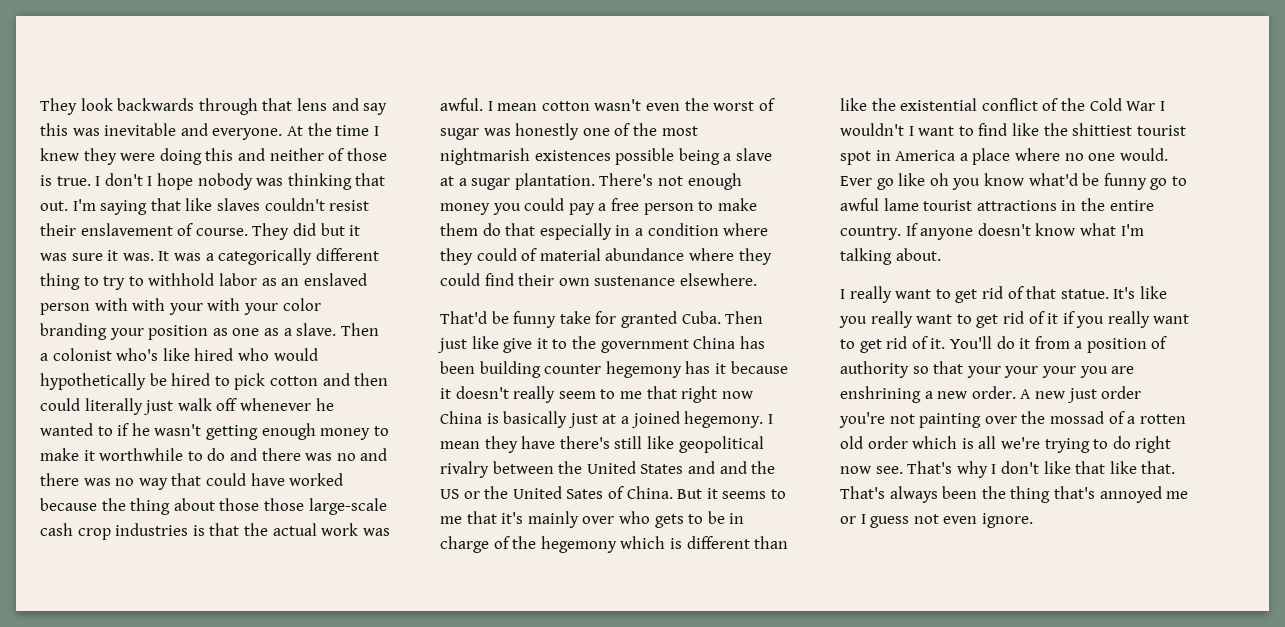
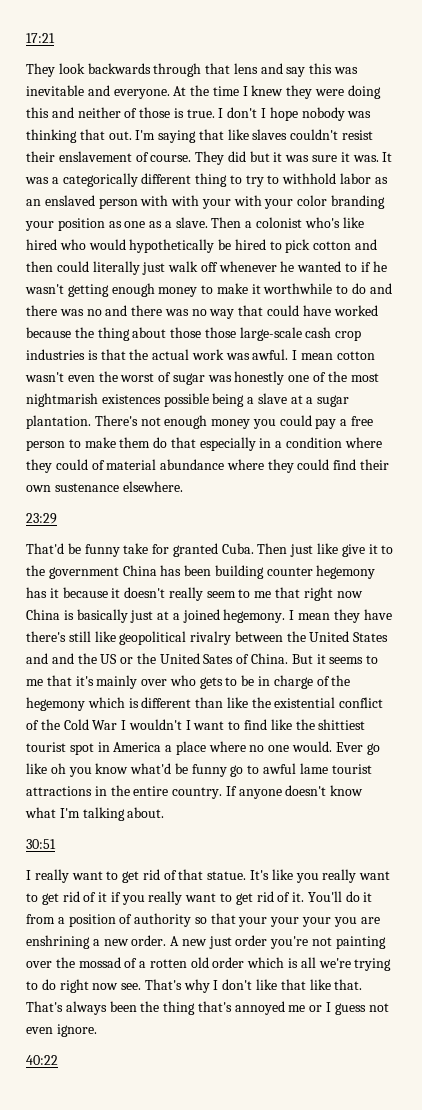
(40, 106) none -> [26,33,55,43] 17:21 //
(757, 279) none -> [26,513,57,524] // 23:29
(941, 254) none -> [26,839,56,849] // 30:51
(1033, 520) none -> [26,1055,58,1065] // 40:22

